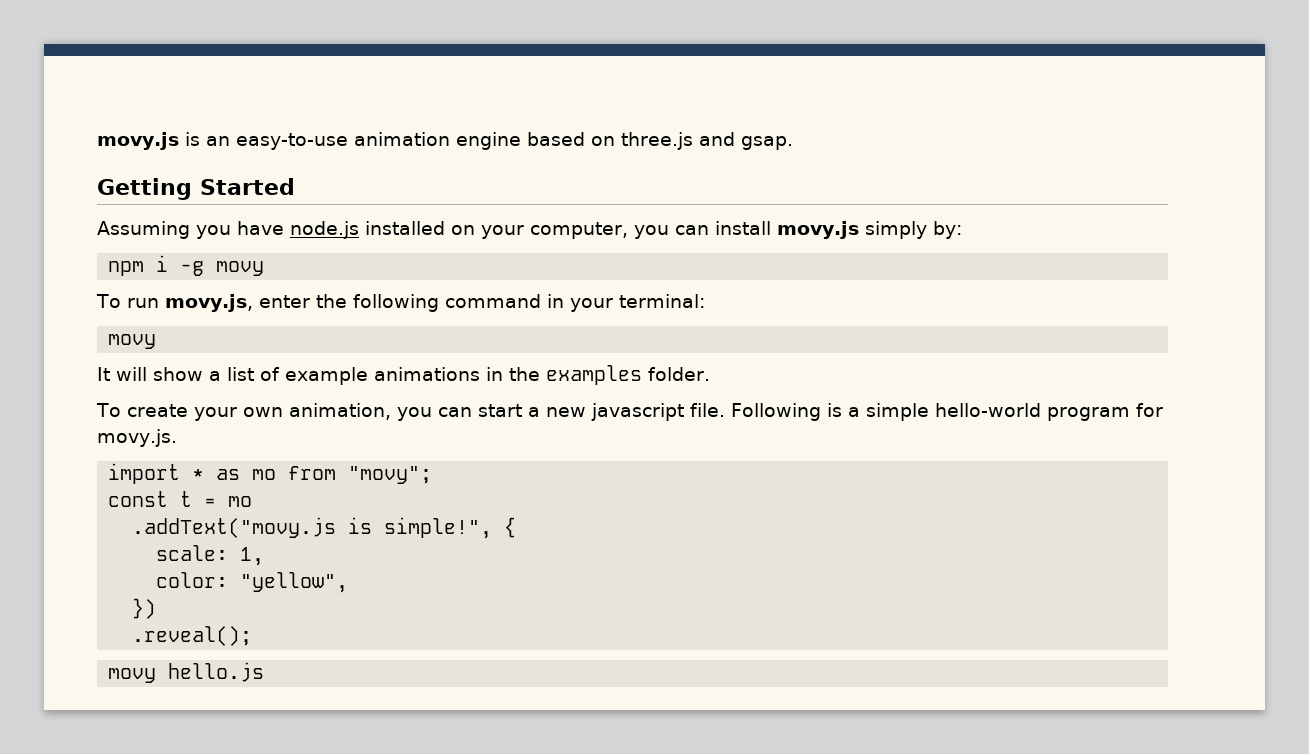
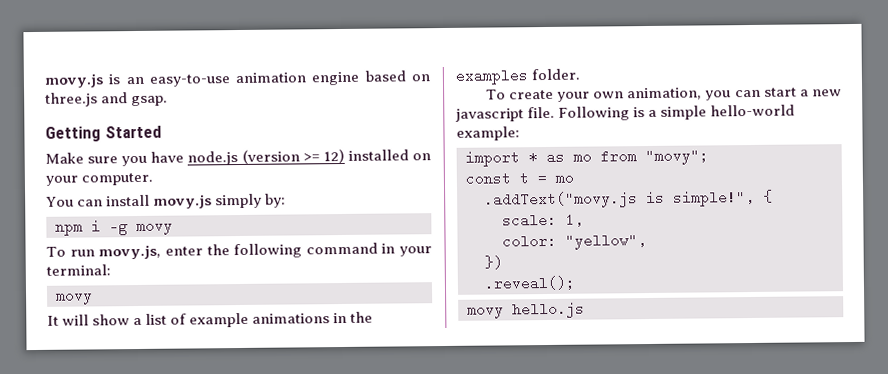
[97,221,190,239] Assuming -> [45,152,119,164] Make sure
(359, 230) none -> [241,148,345,164] (version >= 12)
[530,222,669,239] computer, you -> [81,172,154,186] [46,196,74,207] computer. // You
[1046,403,1163,421] [97,429,177,447] program for movy.js. -> [456,126,520,141] example:

